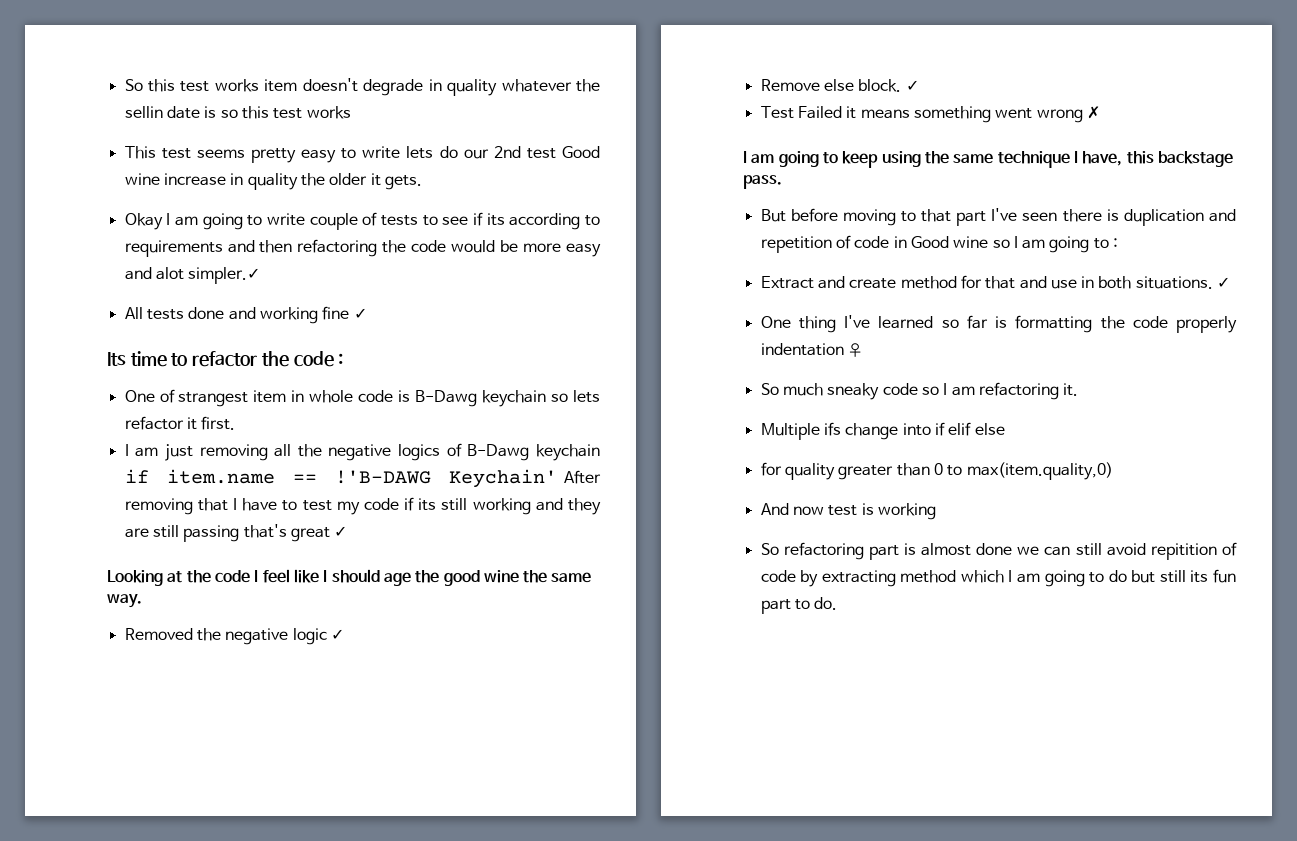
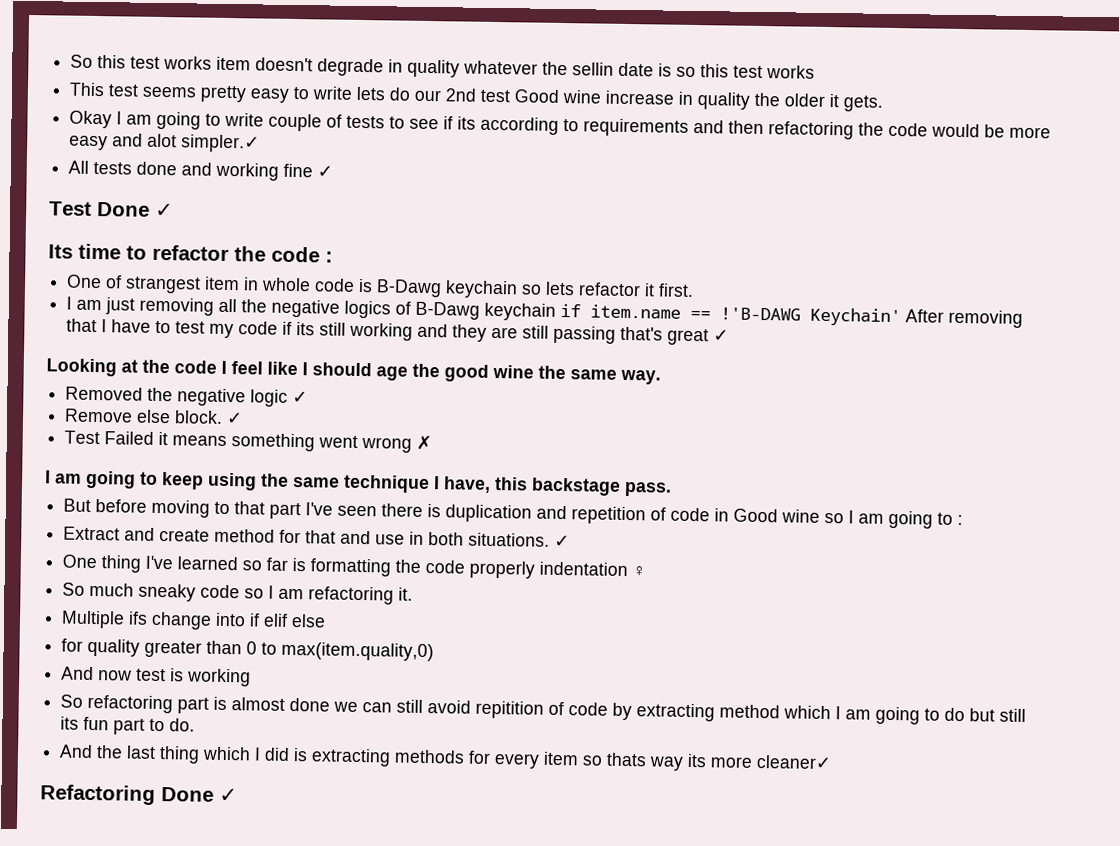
(367, 313) none -> [49,201,174,218] // Test Done ✓
(838, 603) none -> [59,744,833,771] [40,784,238,805] // And the last thing which I did is extracting methods for every item so thats way its more cleaner✓ // Refactoring Done ✓

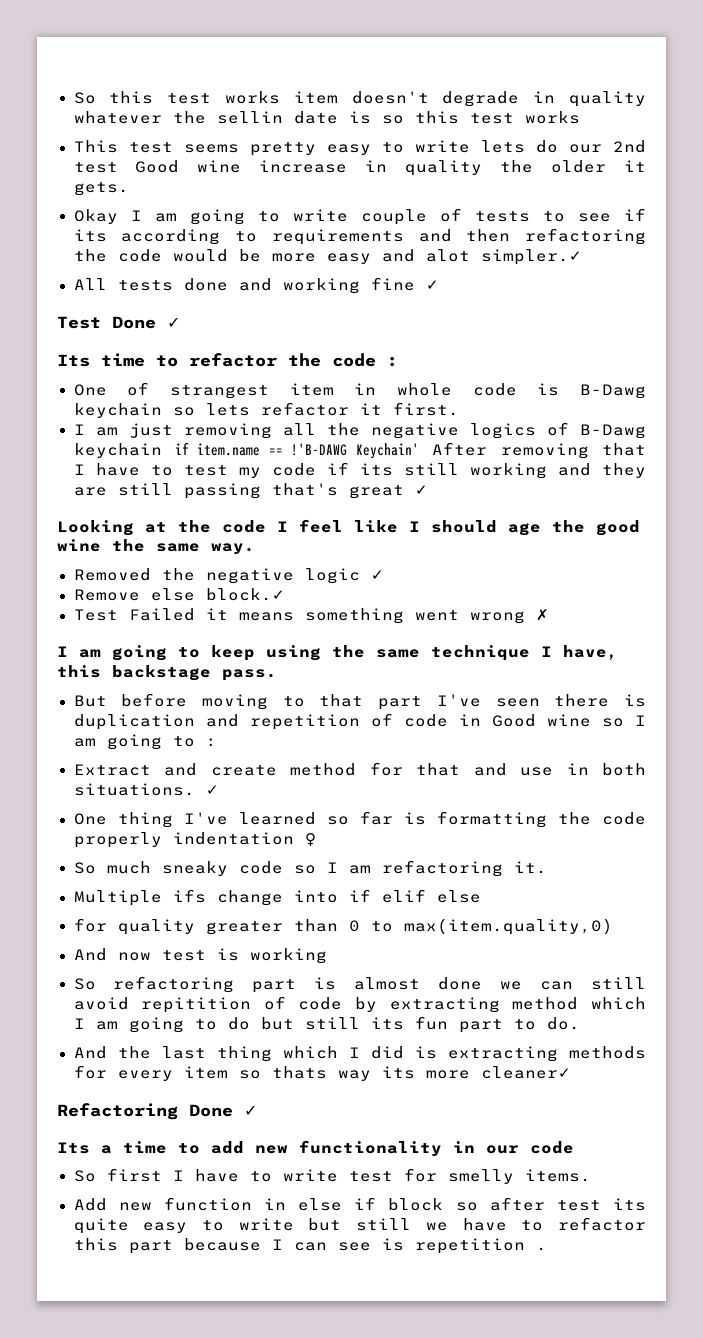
[174,410,244,425] block. ✓ -> [205,588,285,601] block.✓
(238, 795) none -> [57,1140,574,1157] [73,1168,591,1184] [73,1197,646,1211] [73,1217,646,1234] [73,1238,547,1254] // Its a time to add new functionality in our code // So first I have to write test for smelly items. // Add new function in else if block so after test its quite easy to write but still we have to refactor this part because I can see is repetition .

